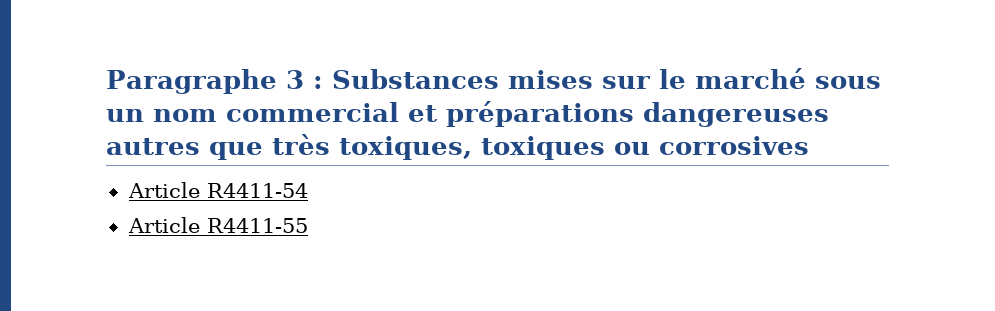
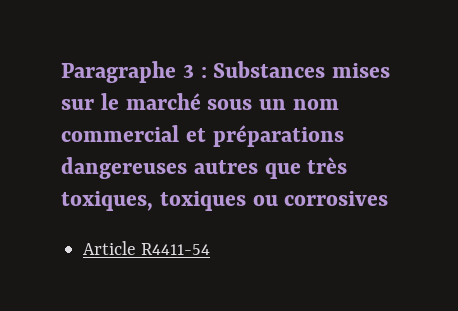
[127,217,308,233] // Article R4411-55 -> (211, 249) none

